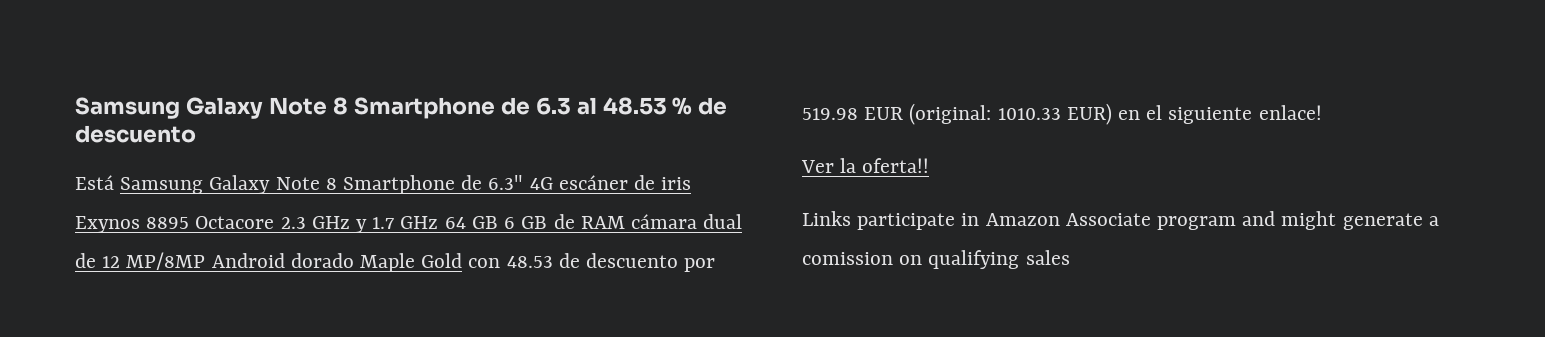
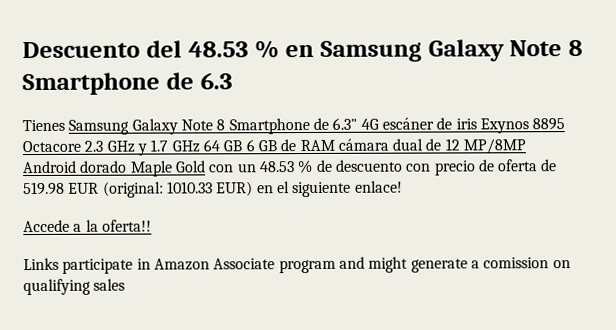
(75, 108) none -> [22,40,314,59] Descuento del 48.53 % en
[576,97,728,115] [75,125,196,143] [75,175,114,190] al 48.53 % de descuento // Está -> [22,119,65,132] // Tienes
[506,253,716,272] 48.53 de descuento por -> [236,159,558,176] un 48.53 % de descuento con precio de oferta de
[801,160,834,173] Ver -> [23,219,83,233] Accede a

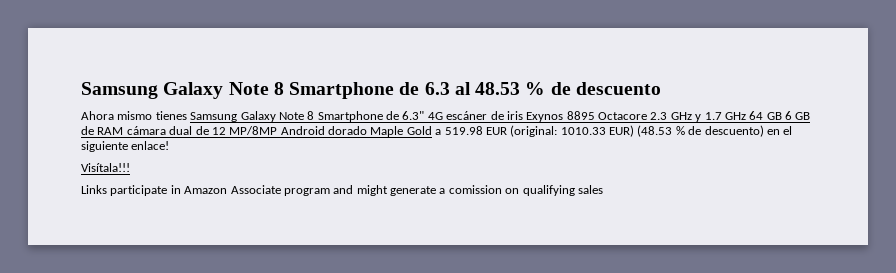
[22,40,314,59] Descuento del 48.53 % en -> (81, 90) none
[22,119,65,132] // Tienes -> [454,82,661,95] [81,111,187,120] al 48.53 % de descuento // Ahora mismo tienes
[208,159,558,176] con un 48.53 % de descuento con precio de oferta de -> [435,129,442,135] a
(254, 189) none -> [637,125,764,137] (48.53 % de descuento)
[23,219,152,233] Accede a la oferta!! -> [81,163,130,172] Visítala!!!

